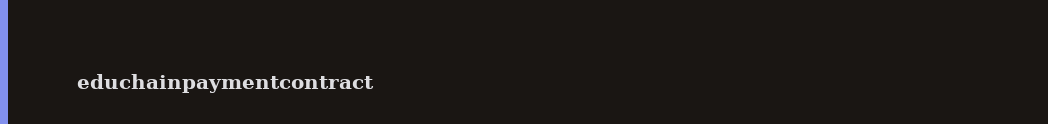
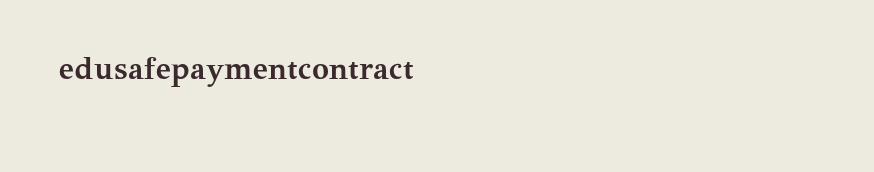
[77,74,374,93] educhainpaymentcontract -> [59,57,414,87] edusafepaymentcontract

